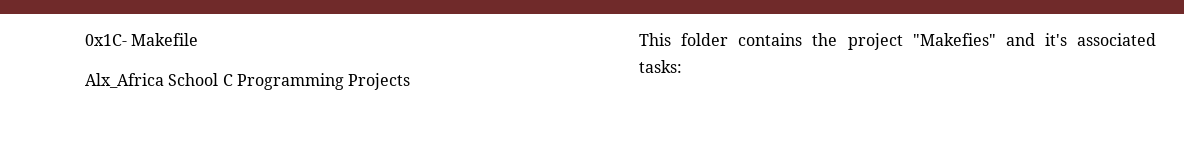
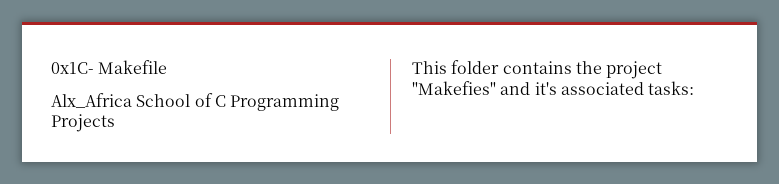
(219, 79) none -> [194,93,213,107] of

